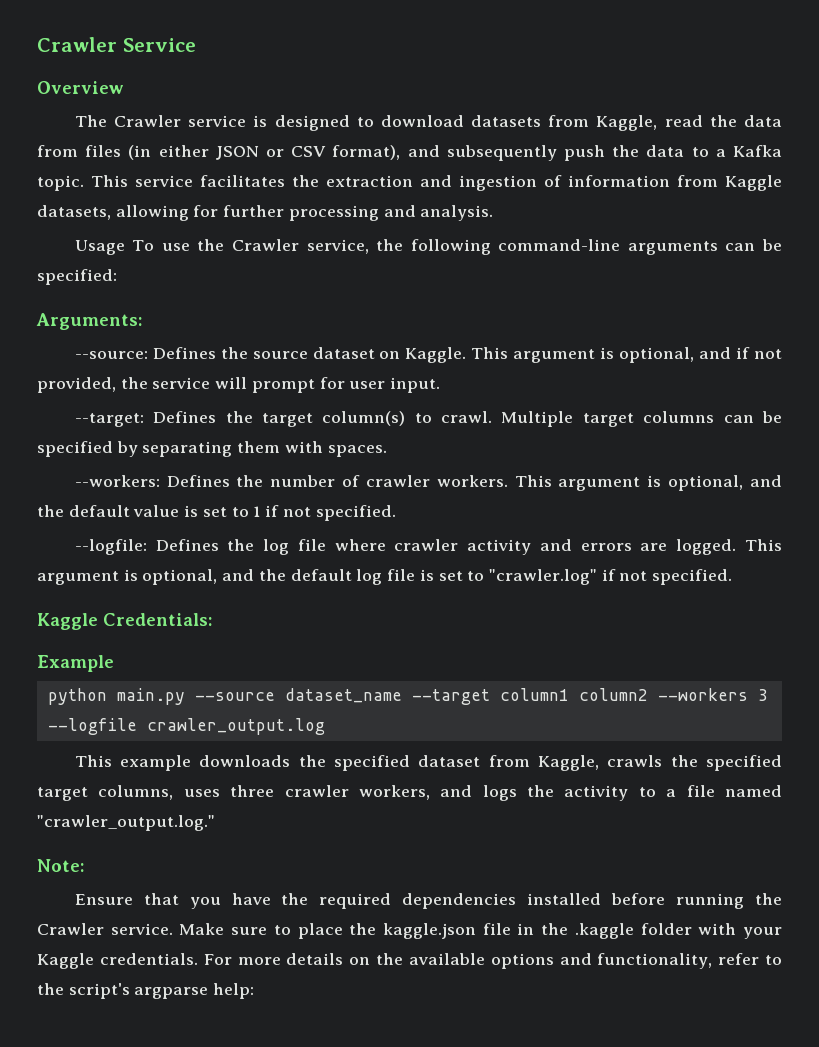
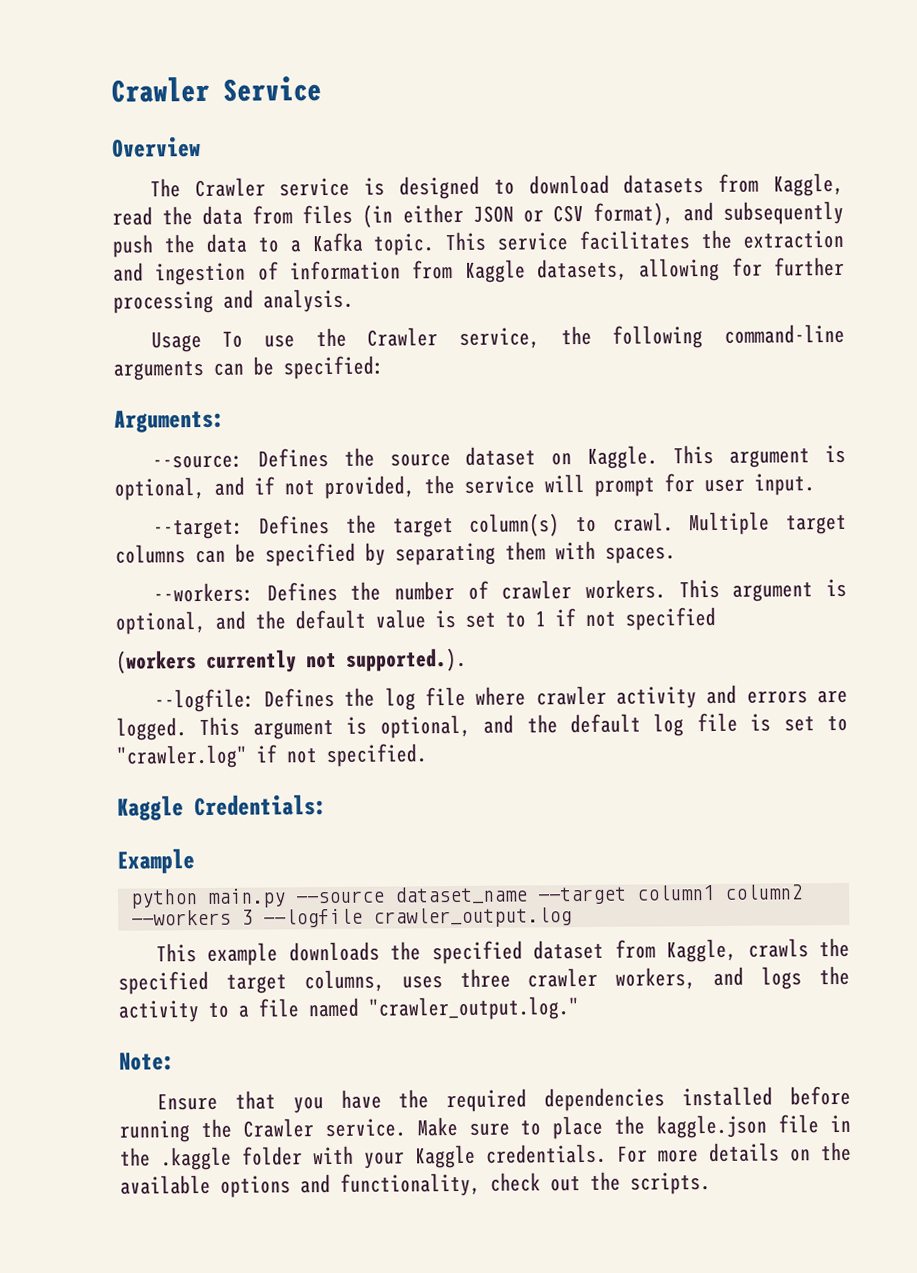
[315,505,396,521] specified. -> [625,606,716,631] [116,647,467,674] specified // (workers currently not supported.).
[718,953,783,965] [37,983,255,999] refer to the script's argparse help: -> [490,1171,711,1195] check out the scripts.

